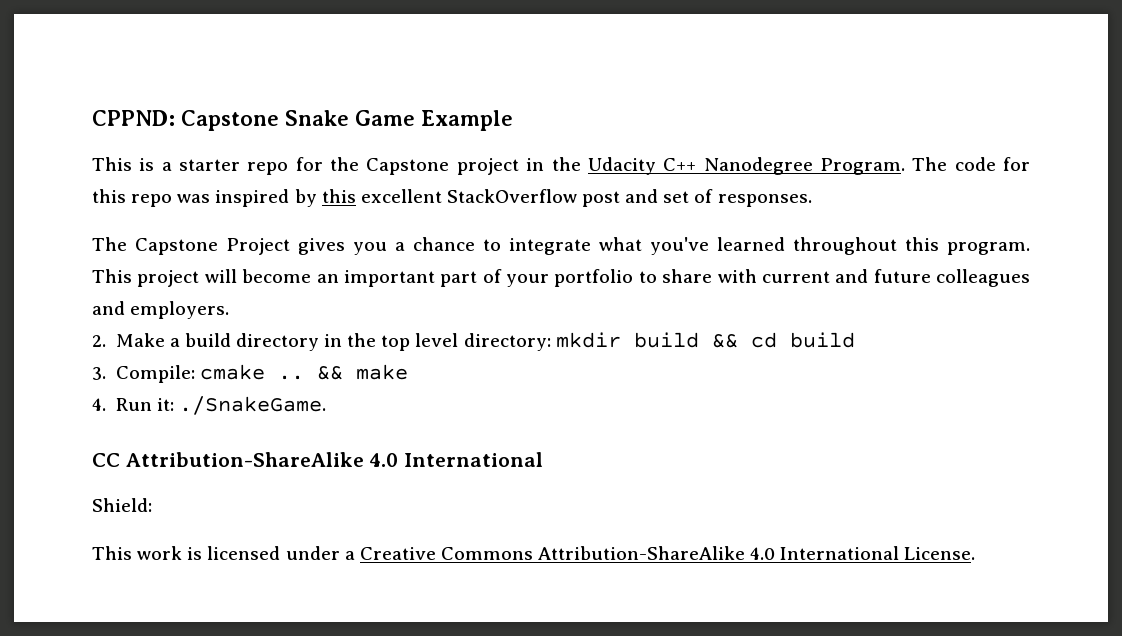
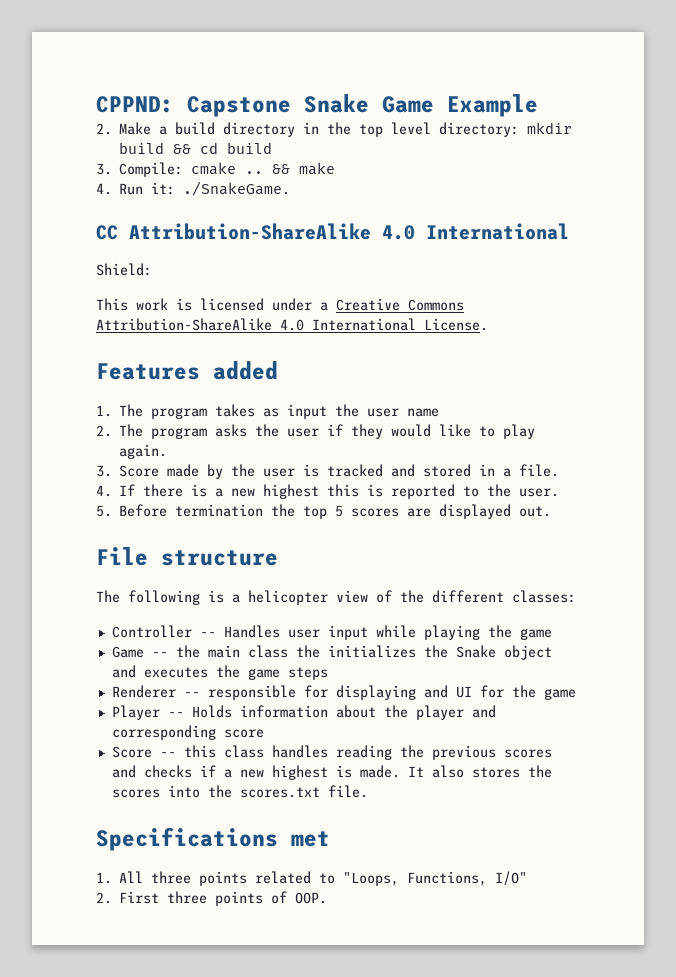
[92,157,1031,175] [92,189,812,207] [92,237,1030,255] [92,269,1030,287] [92,301,230,319] // This is a starter repo for the Capstone project in the Udacity C++ Nanodegree Program. The code for this repo was inspired by this excellent StackOverflow post and set of responses. // The Capstone Project gives you a chance to integrate what you've learned throughout this program. This project will become an important part of your portfolio to share with current and future colleagues and employers. -> (538, 105) none
(976, 553) none -> [96,361,278,380] [96,404,440,419] [96,424,536,439] [119,444,168,459] [96,464,560,479] [96,484,560,499] [96,504,552,519] [96,547,278,566] [96,590,576,605] [111,625,552,640] [111,645,552,660] [111,665,328,680] [111,685,576,700] [111,705,496,720] [111,725,264,740] [111,745,552,760] [111,765,552,780] [111,785,368,798] [96,827,330,851] [96,871,528,886] [96,891,328,906] // Features added // 1. The program takes as input the user name // 2. The program asks the user if they would like to play again. // 3. Score made by the user is tracked and stored in a file. // 4. If there is a new highest this is reported to the user. // 5. Before termination the top 5 scores are displayed out. // File structure // The following is a helicopter view of the different classes: // Controller -- Handles user input while playing the game // Game -- the main class the initializes the Snake object and executes the game steps // Renderer -- responsible for displaying and UI for the game // Player -- Holds information about the player and corresponding score // Score -- this class handles reading the previous scores and checks if a new highest is made. It also stores the scores into the scores.txt file. // Specifications met // 1. All three points related to "Loops, Functions, I/O" // 2. First three points of OOP.

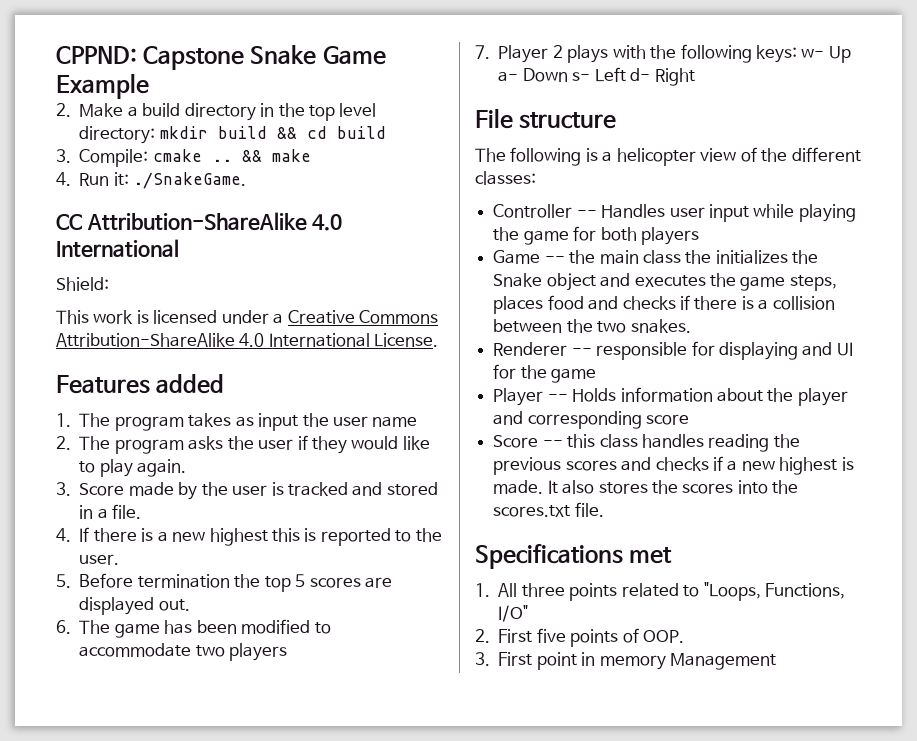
(552, 511) none -> [56,619,331,638] [79,643,288,661] [475,44,851,63] [498,67,695,86] // 6. The game has been modified to accommodate two players // 7. Player 2 plays with the following keys: w- Up a- Down s- Left d- Right
(552, 634) none -> [573,226,699,245] for both players
[287,667,328,680] steps -> [789,275,837,291] [493,295,835,314] [493,319,691,333] steps, places food and checks if there is a collision between the two snakes.
[167,891,208,904] three -> [536,628,566,643] five
(328, 898) none -> [475,652,777,670] // 3. First point in memory Management

